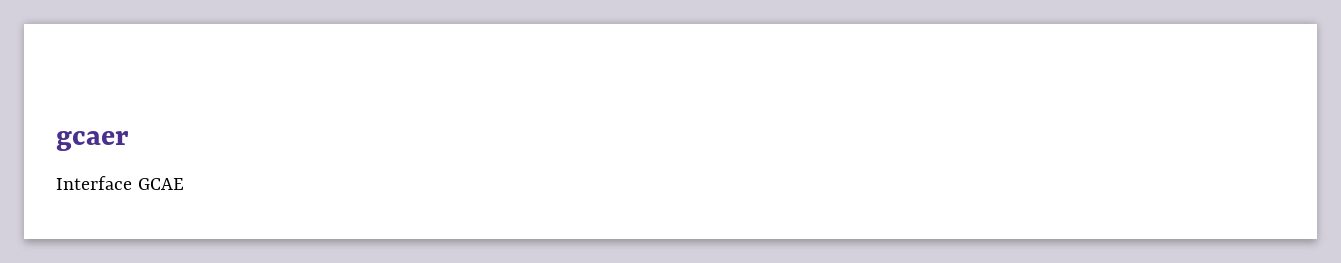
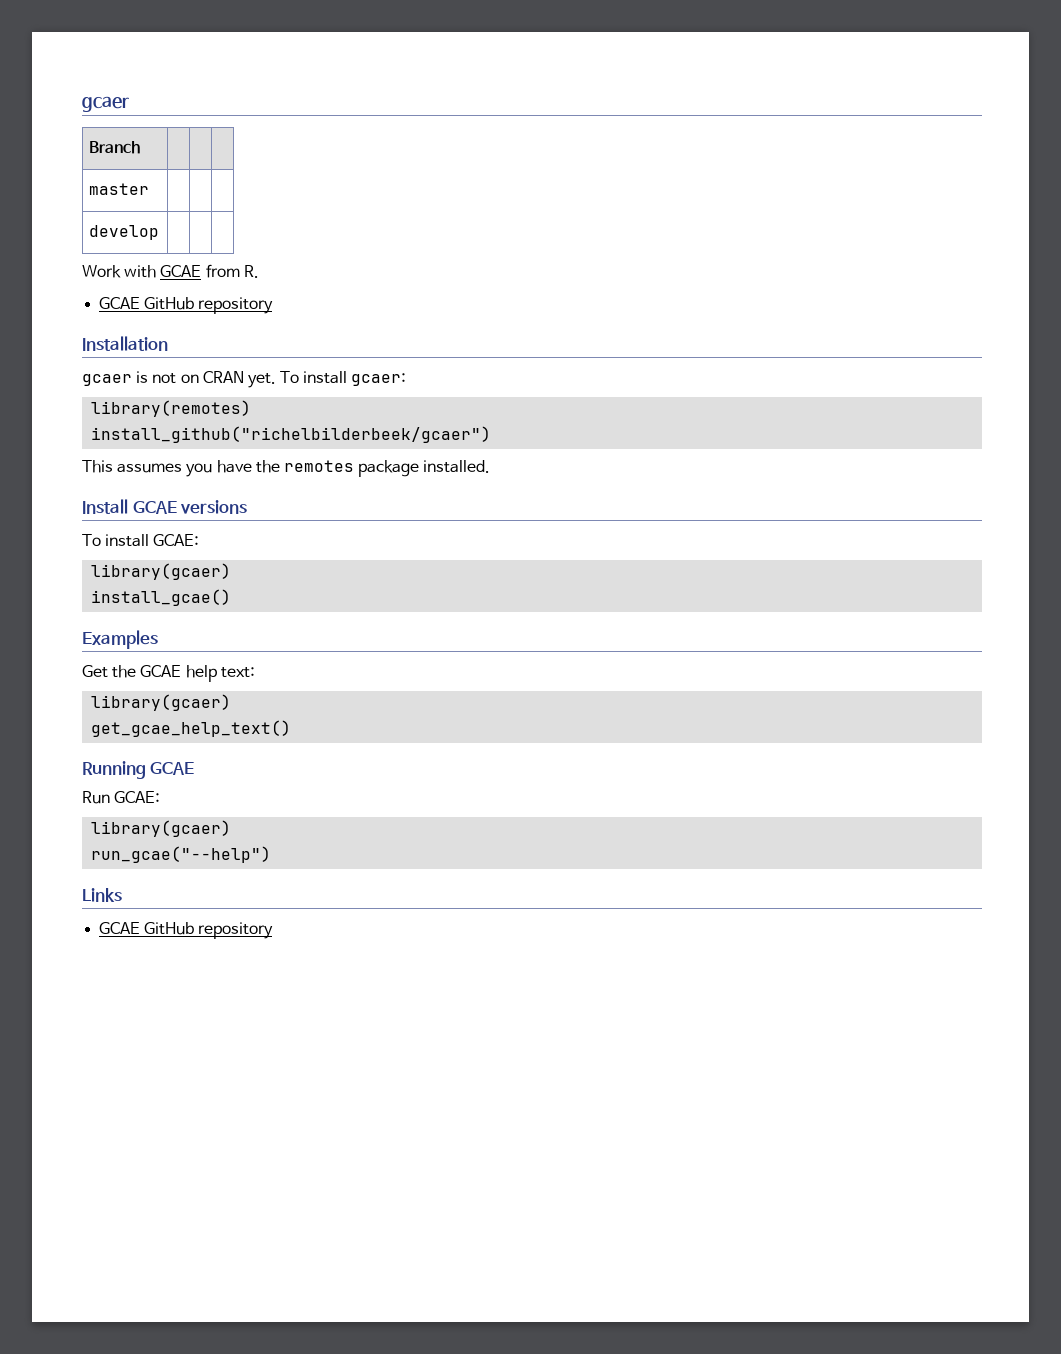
[56,131,129,151] [56,176,184,190] gcaer // Interface GCAE -> [82,96,129,112] [89,141,141,154] [89,183,150,195] [89,225,160,240] [82,264,259,278] [99,297,274,314] [82,336,168,351] [82,371,407,388] [91,400,252,417] [91,426,492,443] [82,460,491,477] [82,499,248,514] [82,534,200,547] [91,563,232,580] [91,589,232,606] [82,630,158,649] [82,665,255,682] [91,694,232,711] [91,720,292,737] [82,761,195,779] [82,791,161,804] [91,820,232,837] [91,846,272,863] [82,888,122,902] [99,922,274,939] gcaer // Branch | | | // master | | | // develop | | | // Work with GCAE from R. // GCAE GitHub repository // Installation // gcaer is not on CRAN yet. To install gcaer: // library(remotes) // install_github("richelbilderbeek/gcaer") // This assumes you have the remotes package installed. // Install GCAE versions // To install GCAE: // library(gcaer) // install_gcae() // Examples // Get the GCAE help text: // library(gcaer) // get_gcae_help_text() // Running GCAE // Run GCAE: // library(gcaer) // run_gcae("--help") // Links // GCAE GitHub repository

